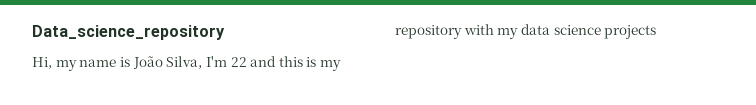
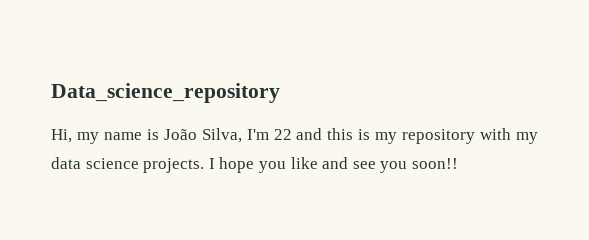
[604,25,657,39] projects -> [143,157,458,173] projects. I hope you like and see you soon!!

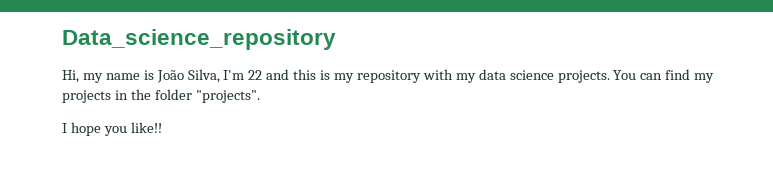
[208,157,458,173] I hope you like and see you soon!! -> [613,69,715,83] [62,89,260,103] [62,122,162,136] You can find my projects in the folder "projects". // I hope you like!!

